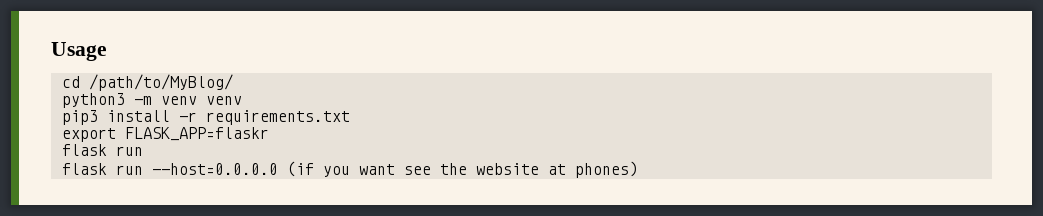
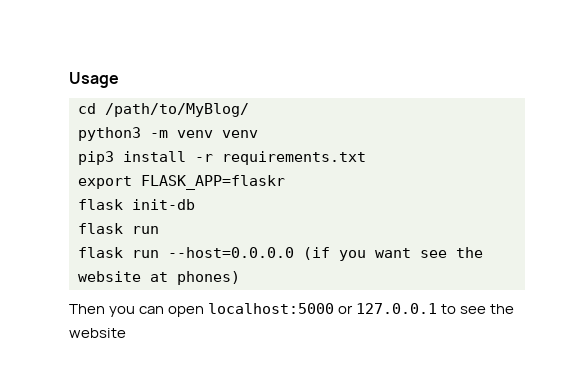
(269, 134) none -> [78,199,195,210] // flask init-db
(638, 169) none -> [69,303,515,317] [69,328,126,338] // Then you can open localhost:5000 or 127.0.0.1 to see the website

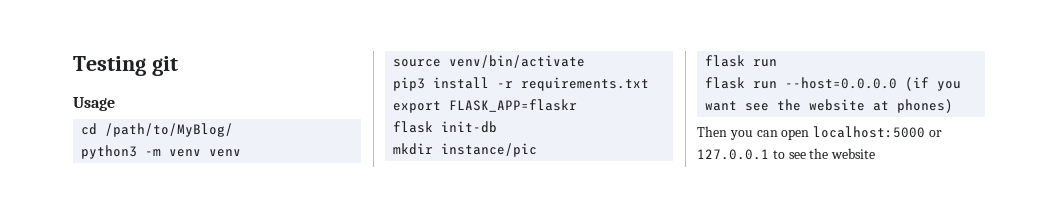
(69, 80) none -> [73,56,178,76] Testing git //
(258, 134) none -> [393,55,586,68] // source venv/bin/activate
(195, 204) none -> [393,143,538,157] // mkdir instance/pic

